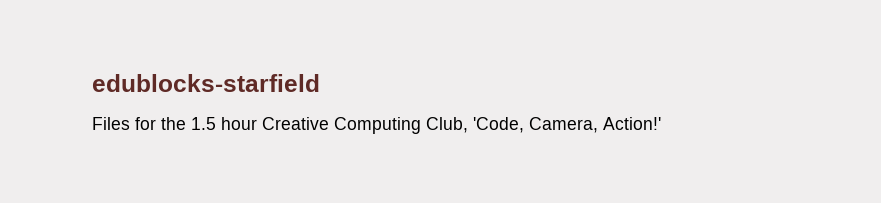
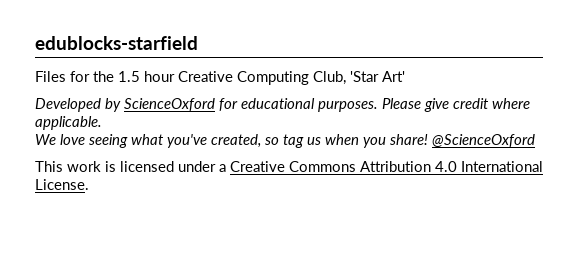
[473,117,661,133] 'Code, Camera, Action!' -> [350,71,405,82] [35,98,530,112] [35,116,102,130] [35,134,535,148] [35,161,543,172] [35,179,89,190] 'Star Art' // Developed by ScienceOxford for educational purposes. Please give credit where applicable. // We love seeing what you've created, so tag us when you share! @ScienceOxford // This work is licensed under a Creative Commons Attribution 4.0 International License.

